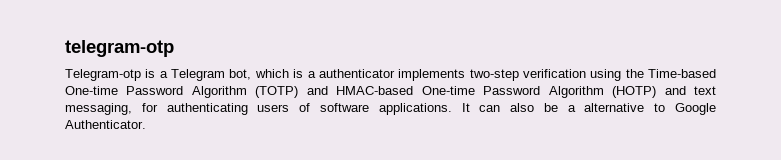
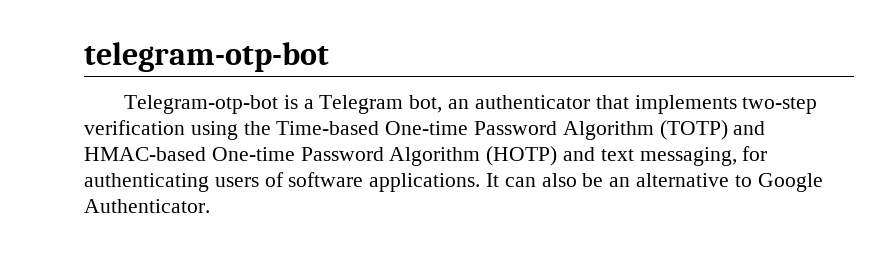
[65,40,174,57] [65,69,141,81] telegram-otp // Telegram-otp -> [84,42,329,72] [124,95,279,114] telegram-otp-bot // Telegram-otp-bot
[254,69,395,78] which is a authenticator -> [448,95,629,109] an authenticator that
[567,105,576,112] a -> [609,177,631,187] an

